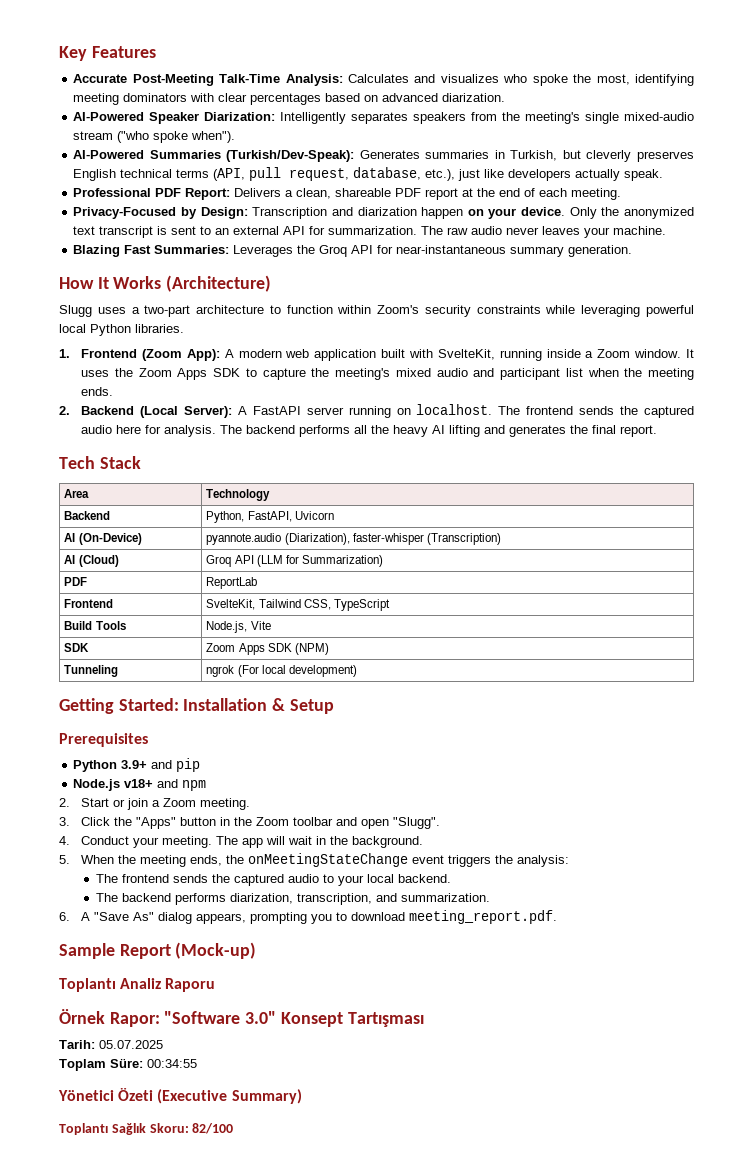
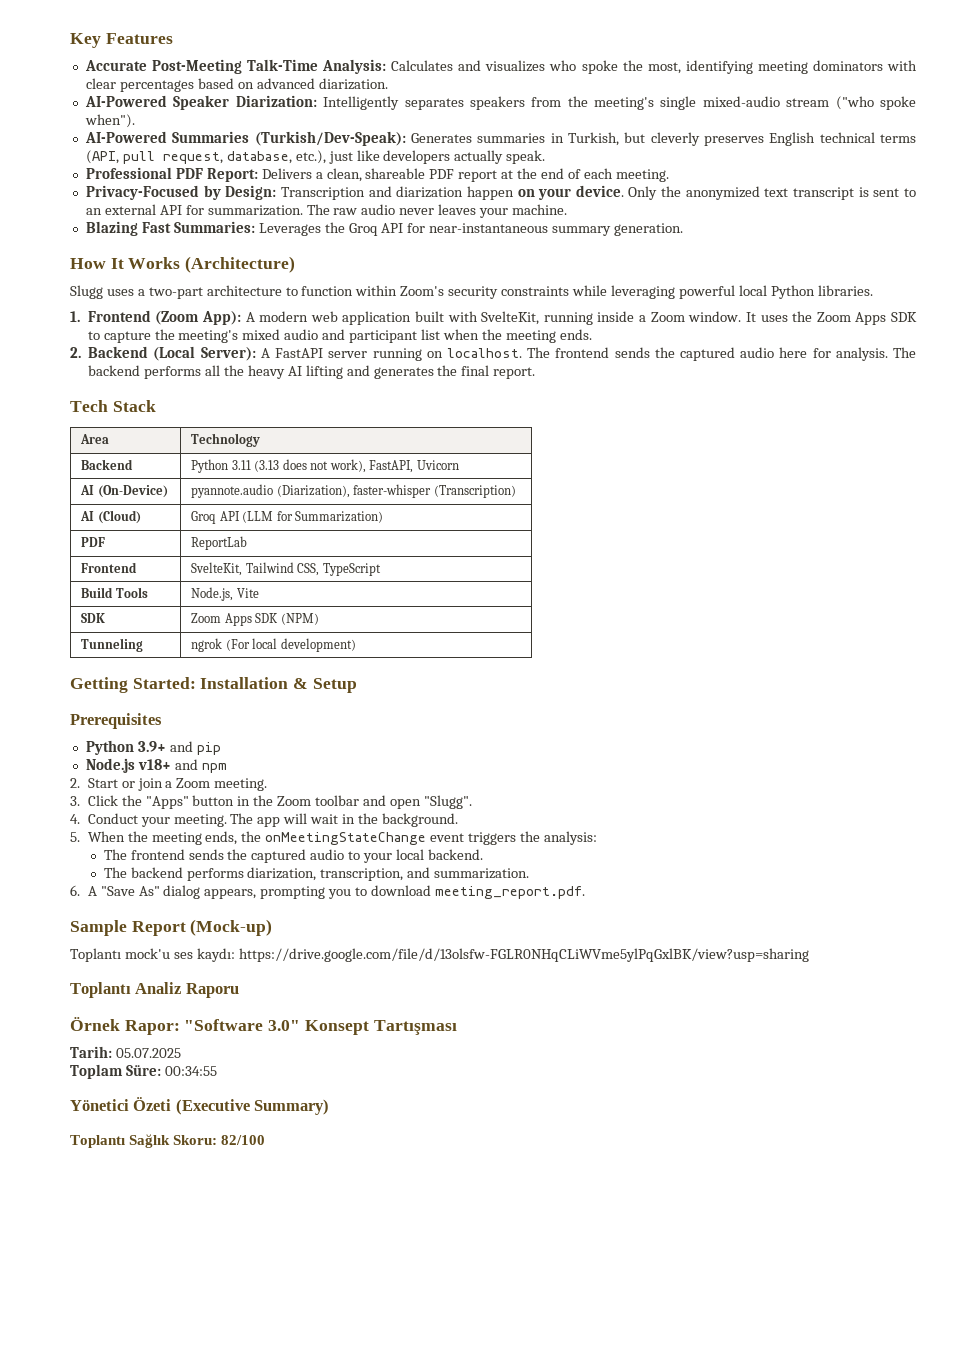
[206,511,245,523] Python, -> [191,459,366,473] Python 3.11 (3.13 does not work),
(257, 950) none -> [70,948,809,962] // Toplantı mock'u ses kaydı: https://drive.google.com/file/d/13olsfw-FGLR0NHqCLiWVme5ylPqGxlBK/view?usp=sharing

